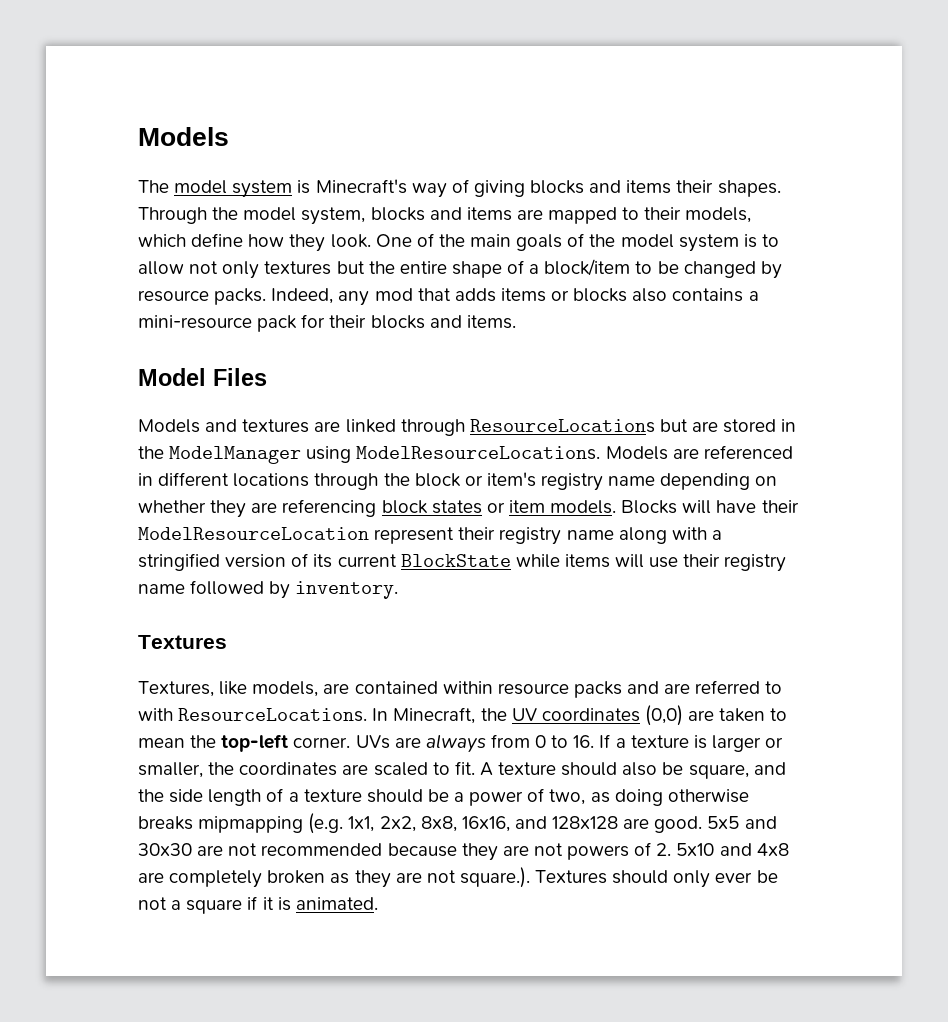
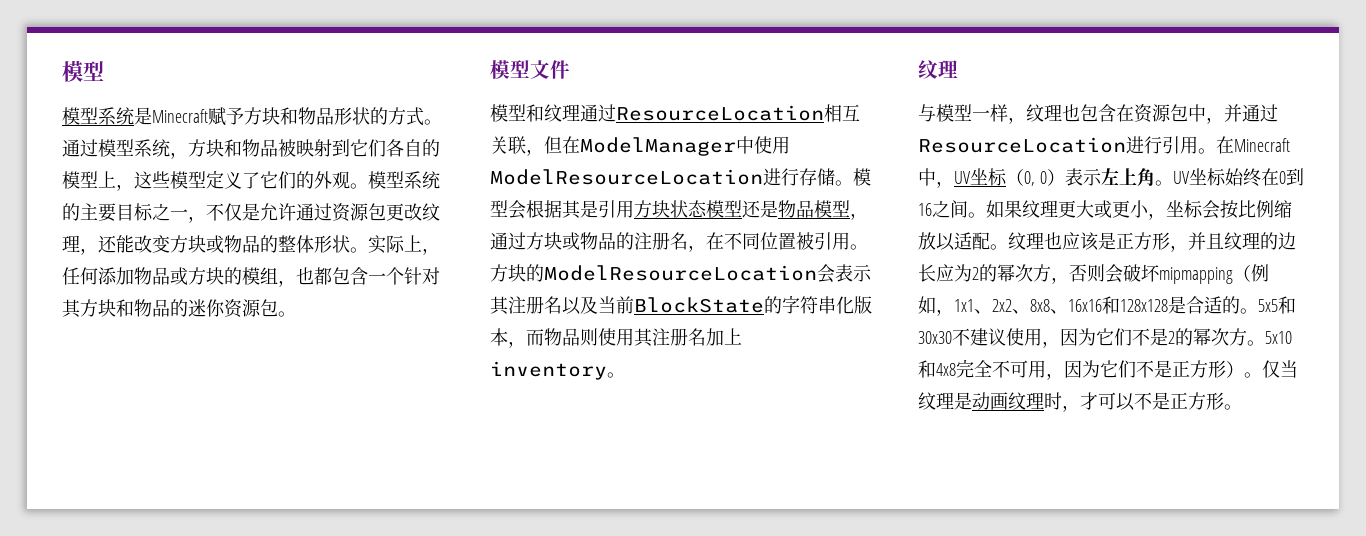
[138,127,229,146] [138,179,781,198] [138,207,752,225] [138,233,779,252] [138,259,782,279] [138,288,759,306] [138,314,516,332] [138,368,267,386] [138,419,797,436] [138,445,793,464] [138,472,778,491] [138,499,799,518] [138,527,722,545] [138,553,787,572] [138,580,399,599] [138,635,227,649] [138,680,783,698] [138,705,788,726] [138,734,784,753] [138,761,786,779] [138,788,749,806] [138,813,777,834] [138,842,789,861] [138,867,778,888] [138,896,378,914] Models // The model system is Minecraft's way of giving blocks and items their shapes. Through the model system, blocks and items are mapped to their models, which define how they look. One of the main goals of the model system is to allow not only textures but the entire shape of a block/item to be changed by resource packs. Indeed, any mod that adds items or blocks also contains a mini-resource pack for their blocks and items. // Model Files // Models and textures are linked through ResourceLocations but are stored in the ModelManager using ModelResourceLocations. Models are referenced in different locations through the block or item's registry name depending on whether they are referencing block states or item models. Blocks will have their ModelResourceLocation represent their registry name along with a stringified version of its current BlockState while items will use their registry name followed by inventory. // Textures // Textures, like models, are contained within resource packs and are referred to with ResourceLocations. In Minecraft, the UV coordinates (0,0) are taken to mean the top-left corner. UVs are always from 0 to 16. If a texture is larger or smaller, the coordinates are scaled to fit. A texture should also be square, and the side length of a texture should be a power of two, as doing otherwise breaks mipmapping (e.g. 1x1, 2x2, 8x8, 16x16, and 128x128 are good. 5x5 and 30x30 are not recommended because they are not powers of 2. 5x10 and 4x8 are completely broken as they are not square.). Textures should only ever be not a square if it is animated. -> [62,61,104,82] [62,107,442,126] [62,139,440,159] [62,170,440,191] [62,203,440,223] [62,235,440,255] [62,267,440,287] [62,299,296,318] [490,60,570,79] [490,104,860,122] [490,136,790,156] [490,168,871,186] [490,200,868,220] [490,232,868,252] [490,264,872,283] [490,295,872,315] [490,328,742,348] [490,361,625,380] [918,60,958,79] [918,104,1278,124] [918,136,1290,154] [918,168,1304,188] [918,200,1292,220] [918,232,1296,252] [918,264,1269,284] [918,296,1296,316] [918,328,1292,348] [918,359,1298,380] [918,392,1242,412] 模型 // 模型系统是Minecraft赋予方块和物品形状的方式。通过模型系统，方块和物品被映射到它们各自的模型上，这些模型定义了它们的外观。模型系统的主要目标之一，不仅是允许通过资源包更改纹理，还能改变方块或物品的整体形状。实际上，任何添加物品或方块的模组，也都包含一个针对其方块和物品的迷你资源包。 // 模型文件 // 模型和纹理通过ResourceLocation相互关联，但在ModelManager中使用ModelResourceLocation进行存储。模型会根据其是引用方块状态模型还是物品模型，通过方块或物品的注册名，在不同位置被引用。方块的ModelResourceLocation会表示其注册名以及当前BlockState的字符串化版本，而物品则使用其注册名加上inventory。 // 纹理 // 与模型一样，纹理也包含在资源包中，并通过ResourceLocation进行引用。在Minecraft中，UV坐标（0, 0）表示左上角。UV坐标始终在0到16之间。如果纹理更大或更小，坐标会按比例缩放以适配。纹理也应该是正方形，并且纹理的边长应为2的幂次方，否则会破坏mipmapping（例如，1x1、2x2、8x8、16x16和128x128是合适的。5x5和30x30不建议使用，因为它们不是2的幂次方。5x10和4x8完全不可用，因为它们不是正方形）。仅当纹理是动画纹理时，才可以不是正方形。

